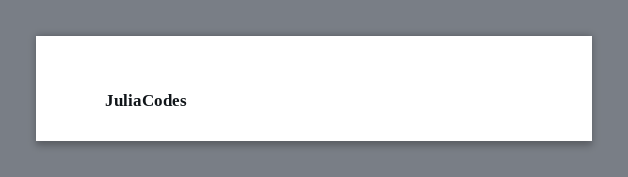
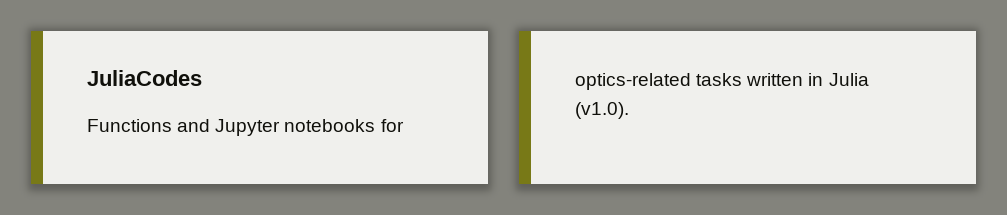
(187, 100) none -> [87,119,404,136] [575,73,869,90] [575,102,629,119] // Functions and Jupyter notebooks for optics-related tasks written in Julia (v1.0).

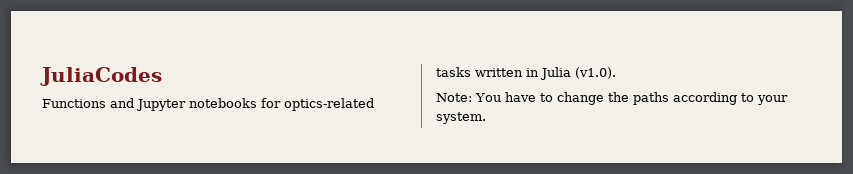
(629, 110) none -> [436,92,788,105] [436,112,486,124] // Note: You have to change the paths according to your system.

